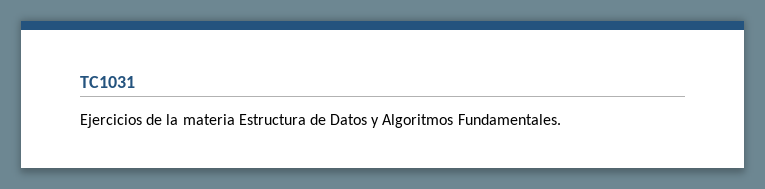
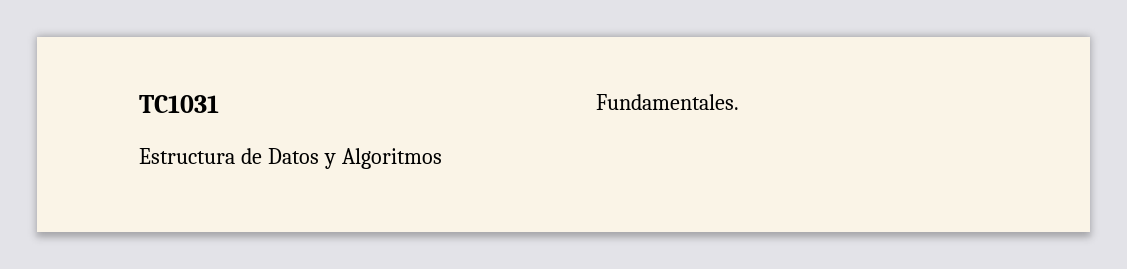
[80,114,235,128] Ejercicios de la materia -> (219, 104) none

